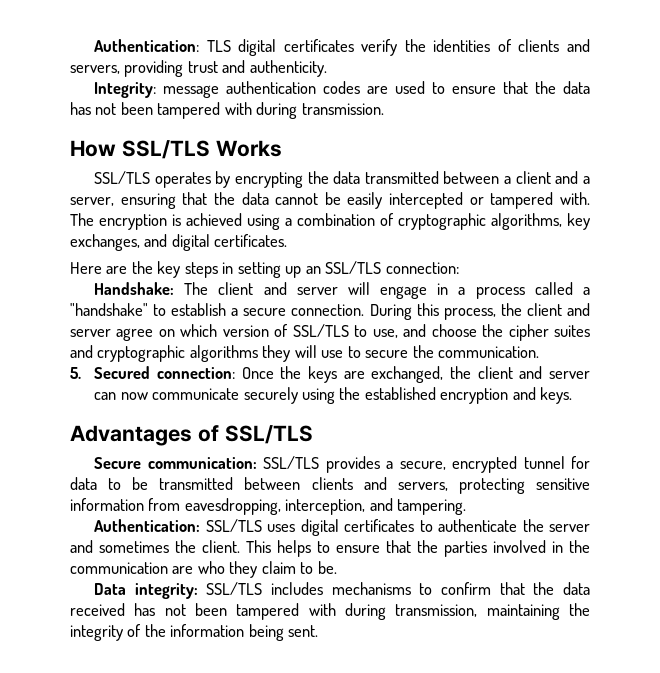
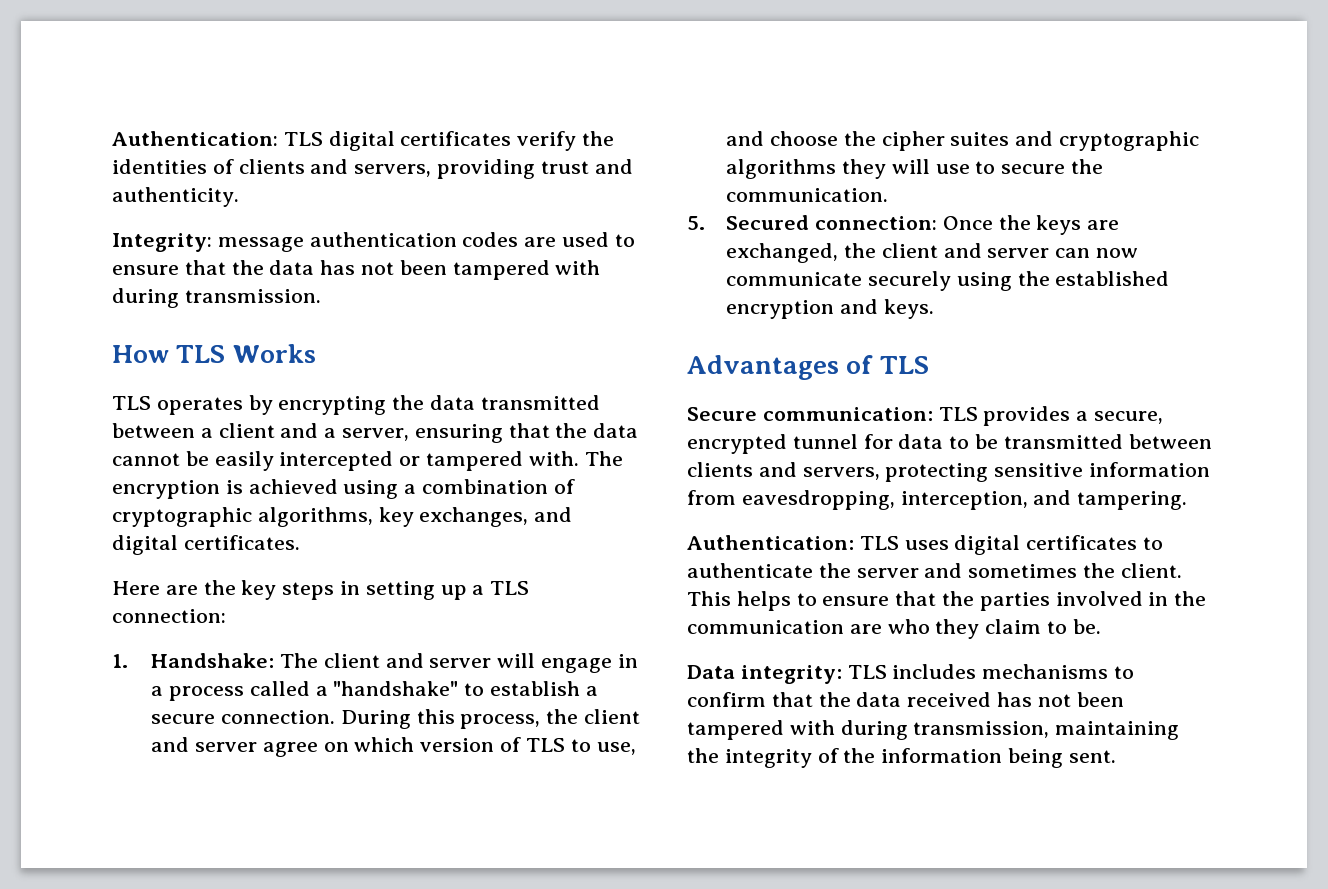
[121,140,210,159] SSL/TLS -> [176,345,226,363] TLS
[94,171,151,184] SSL/TLS -> [112,396,151,410] TLS
[305,261,382,274] an SSL/TLS -> [472,581,530,595] a TLS
(459, 268) none -> [112,654,128,668] 1.
[292,324,349,337] SSL/TLS -> [525,738,565,752] TLS
[224,425,313,444] SSL/TLS -> [879,356,929,374] TLS
[263,456,320,469] SSL/TLS -> [938,407,978,421] TLS
[205,519,262,532] SSL/TLS -> [859,536,899,550] TLS
[206,582,263,595] SSL/TLS -> [847,665,887,679] TLS

